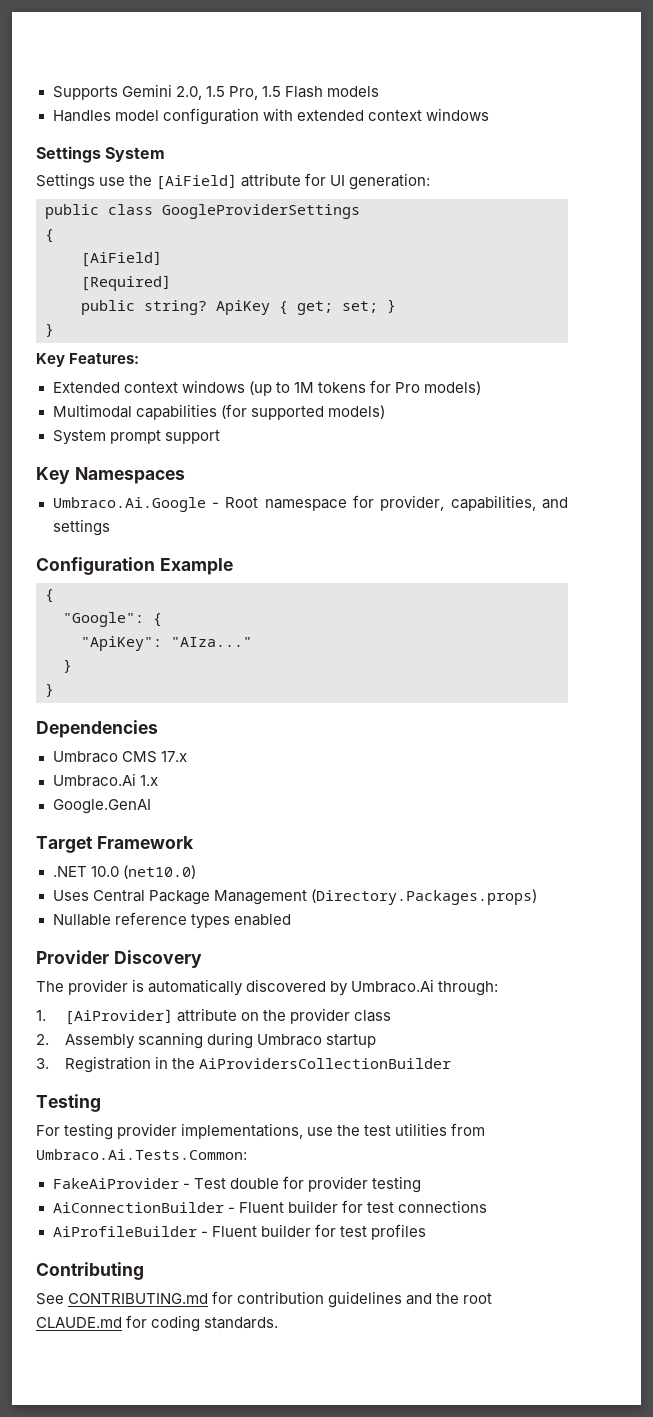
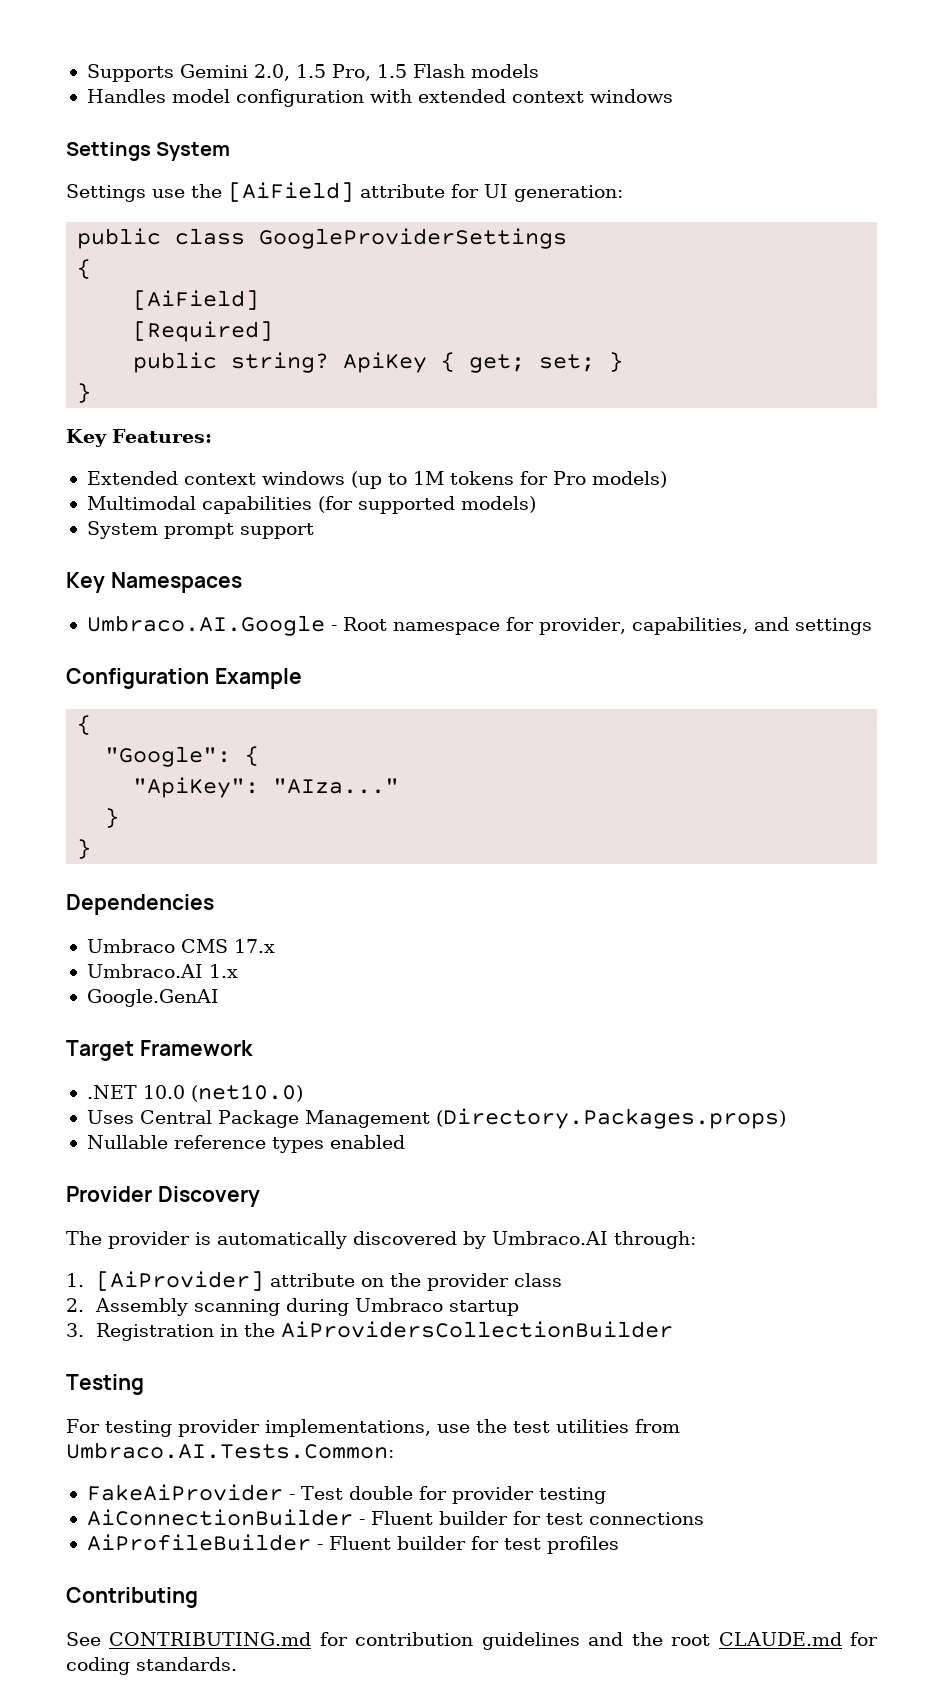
[52,497,206,512] Umbraco.Ai.Google -> [86,615,325,636] Umbraco.AI.Google
[52,773,136,787] Umbraco.Ai -> [86,964,203,978] Umbraco.AI
[351,979,435,993] Umbraco.Ai -> [492,1231,608,1245] Umbraco.AI
[36,1149,247,1160] Umbraco.Ai.Tests.Common: -> [66,1442,394,1459] Umbraco.AI.Tests.Common:

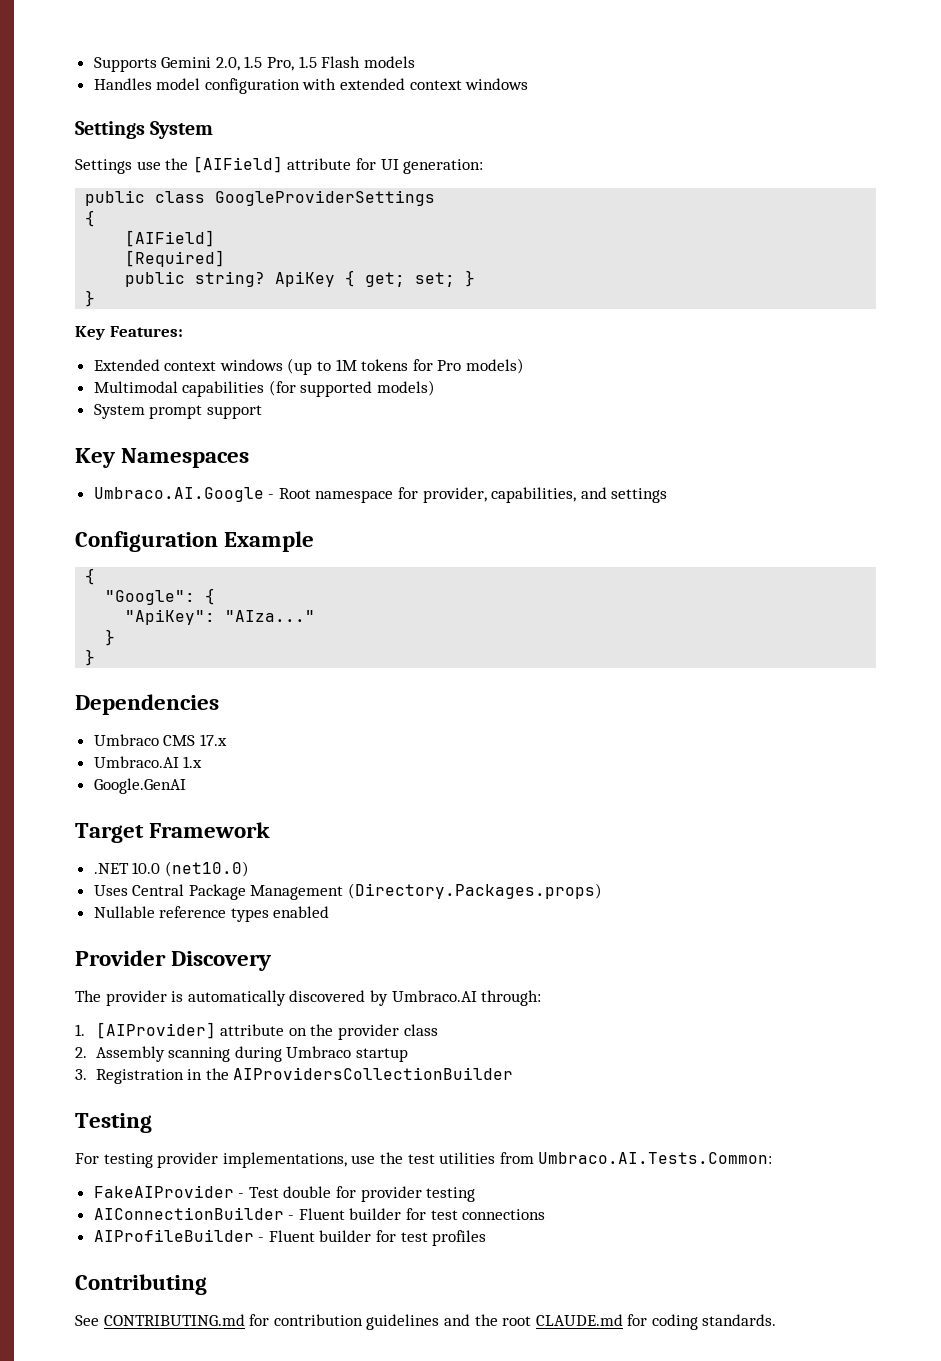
[228,182,354,202] [AiField] -> [192,156,283,173] [AIField]
[133,290,260,310] [AiField] -> [125,230,216,247] [AIField]
[95,1271,264,1291] [AiProvider] -> [95,1022,216,1039] [AIProvider]
[280,1321,673,1338] AiProvidersCollectionBuilder -> [233,1067,514,1080] AIProvidersCollectionBuilder
[86,1484,283,1501] FakeAiProvider -> [93,1185,234,1198] FakeAIProvider
[86,1509,353,1526] AiConnectionBuilder -> [93,1207,284,1220] AIConnectionBuilder
[86,1534,311,1551] AiProfileBuilder -> [93,1229,254,1242] AIProfileBuilder

